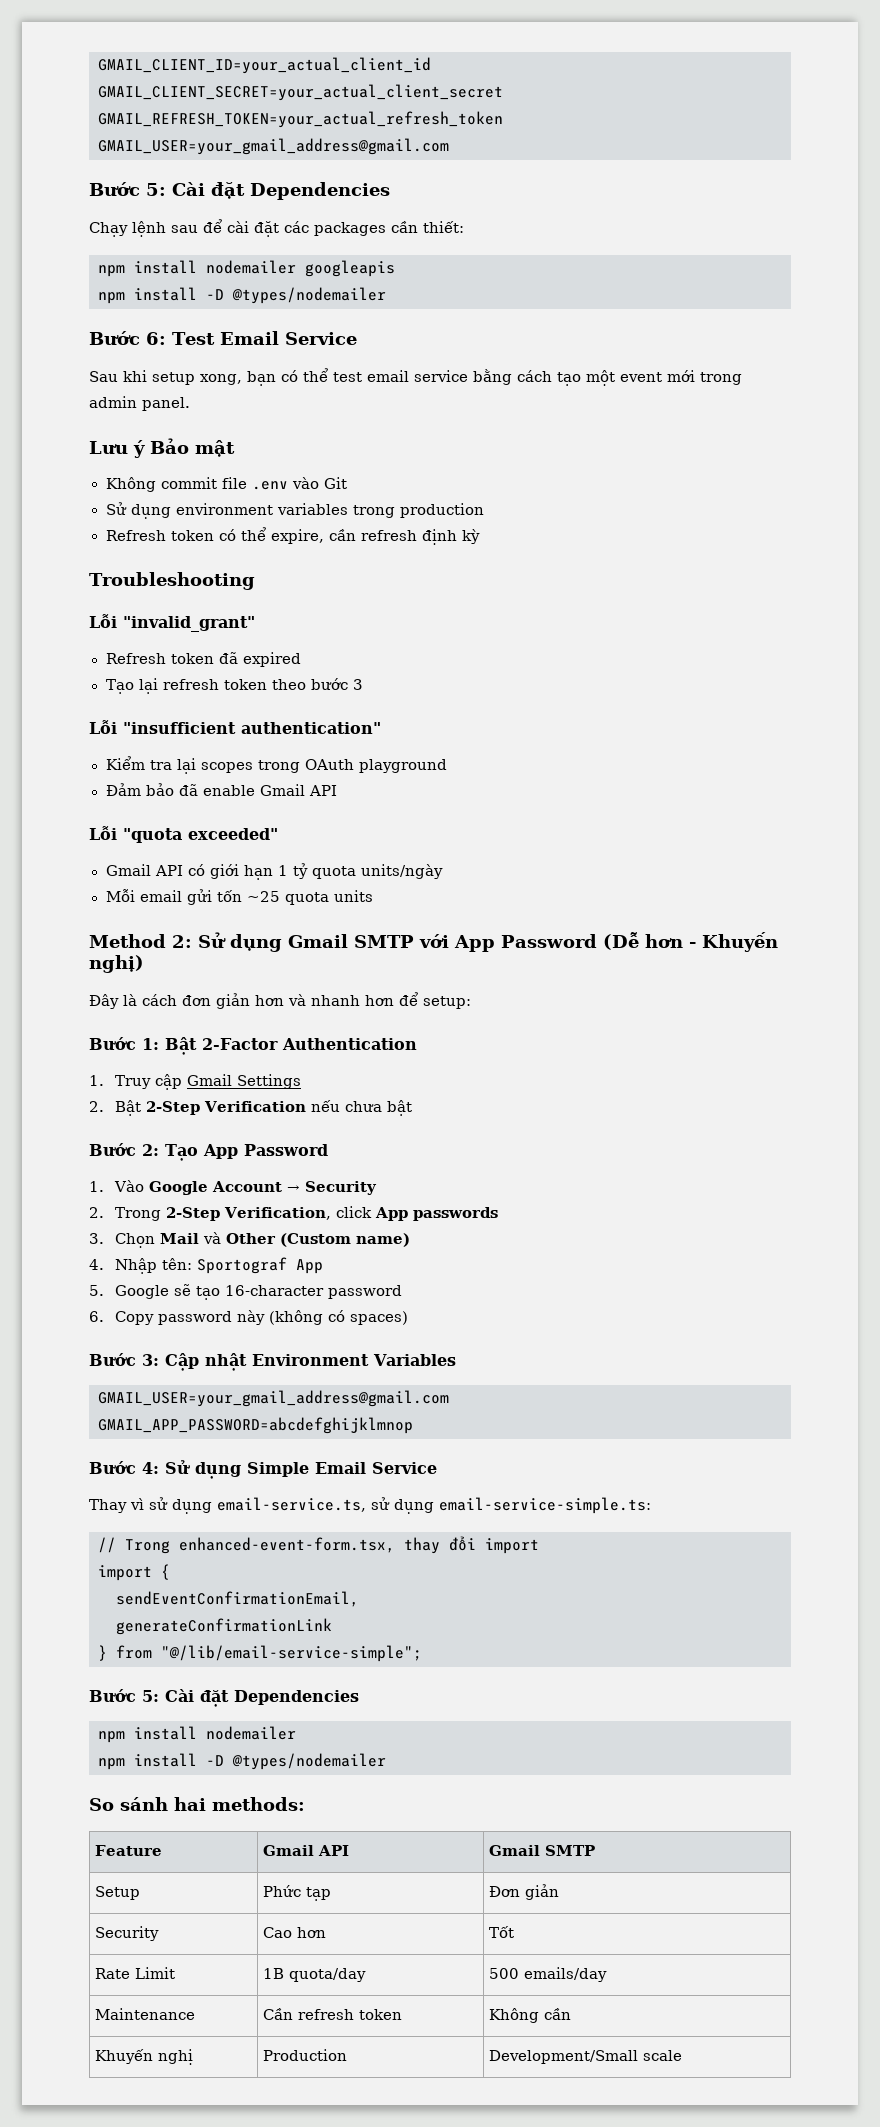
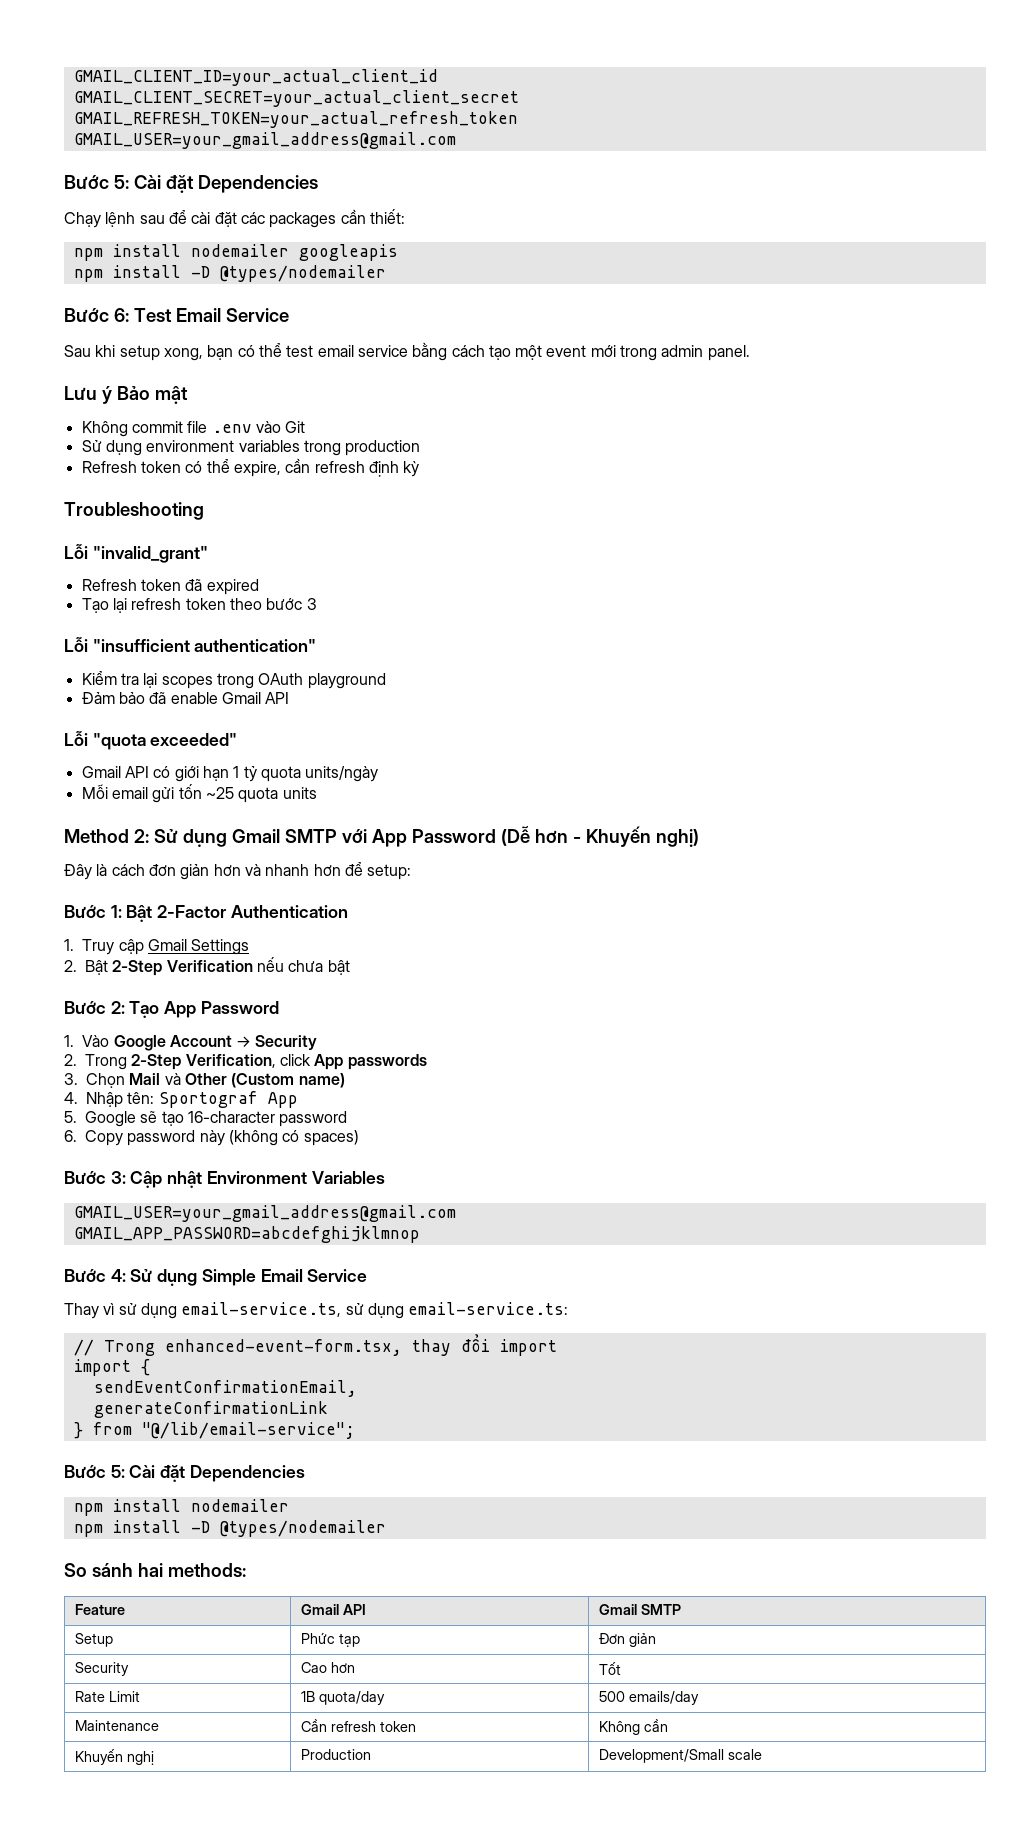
[439,1497,651,1514] email-service-simple.ts: -> [408,1302,569,1315] email-service.ts:
[161,1645,422,1662] "@/lib/email-service-simple"; -> [141,1422,355,1439] "@/lib/email-service";

